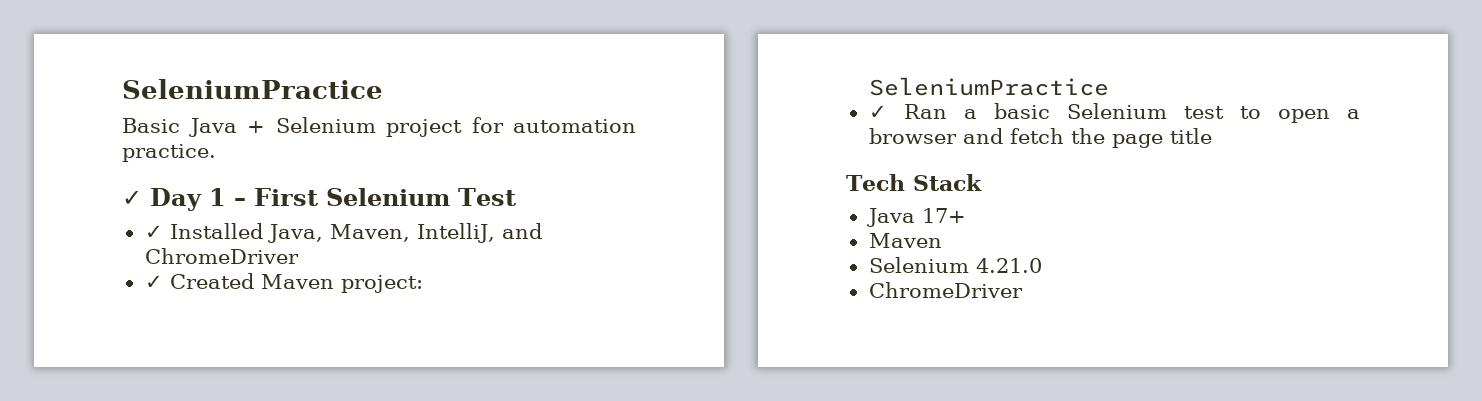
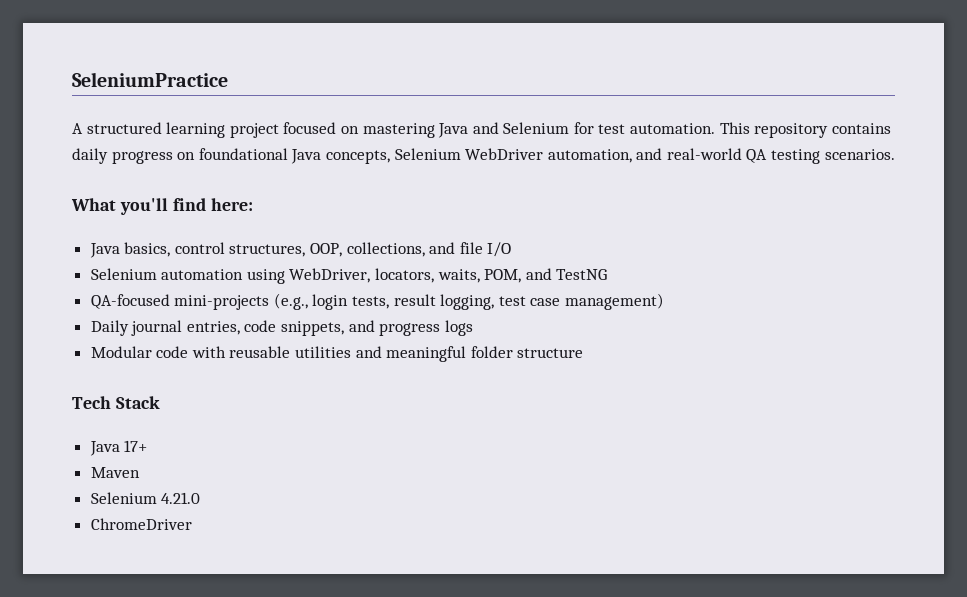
[122,79,383,99] [122,117,636,137] [122,144,216,162] [122,188,516,211] [144,223,542,243] [144,248,299,264] [144,273,423,293] [868,77,1109,96] [868,103,1360,123] [868,128,1212,148] SeleniumPractice // Basic Java + Selenium project for automation practice. // ✓ Day 1 – First Selenium Test // ✓ Installed Java, Maven, IntelliJ, and ChromeDriver // ✓ Created Maven project: SeleniumPractice // ✓ Ran a basic Selenium test to open a browser and fetch the page title -> [72,72,228,87] [72,122,891,138] [72,148,895,164] [71,198,253,215] [89,242,512,258] [90,268,608,284] [90,293,665,310] [90,320,473,336] [90,346,584,362] SeleniumPractice // A structured learning project focused on mastering Java and Selenium for test automation. This repository contains daily progress on foundational Java concepts, Selenium WebDriver automation, and real-world QA testing scenarios. // What you'll find here: // Java basics, control structures, OOP, collections, and file I/O // Selenium automation using WebDriver, locators, waits, POM, and TestNG // QA-focused mini-projects (e.g., login tests, result logging, test case management) // Daily journal entries, code snippets, and progress logs // Modular code with reusable utilities and meaningful folder structure

